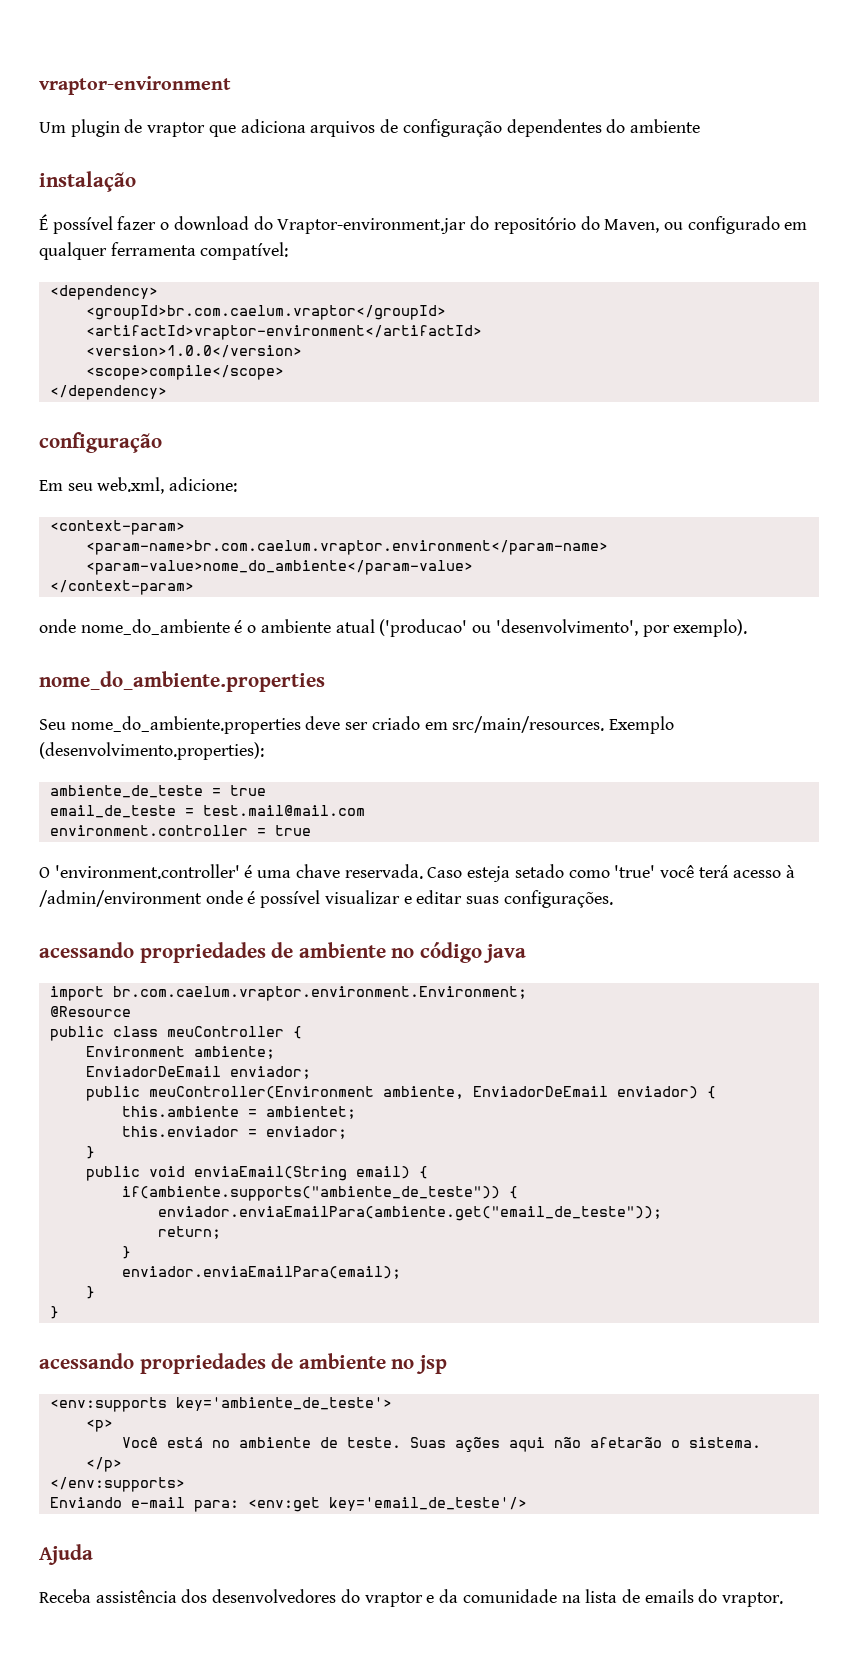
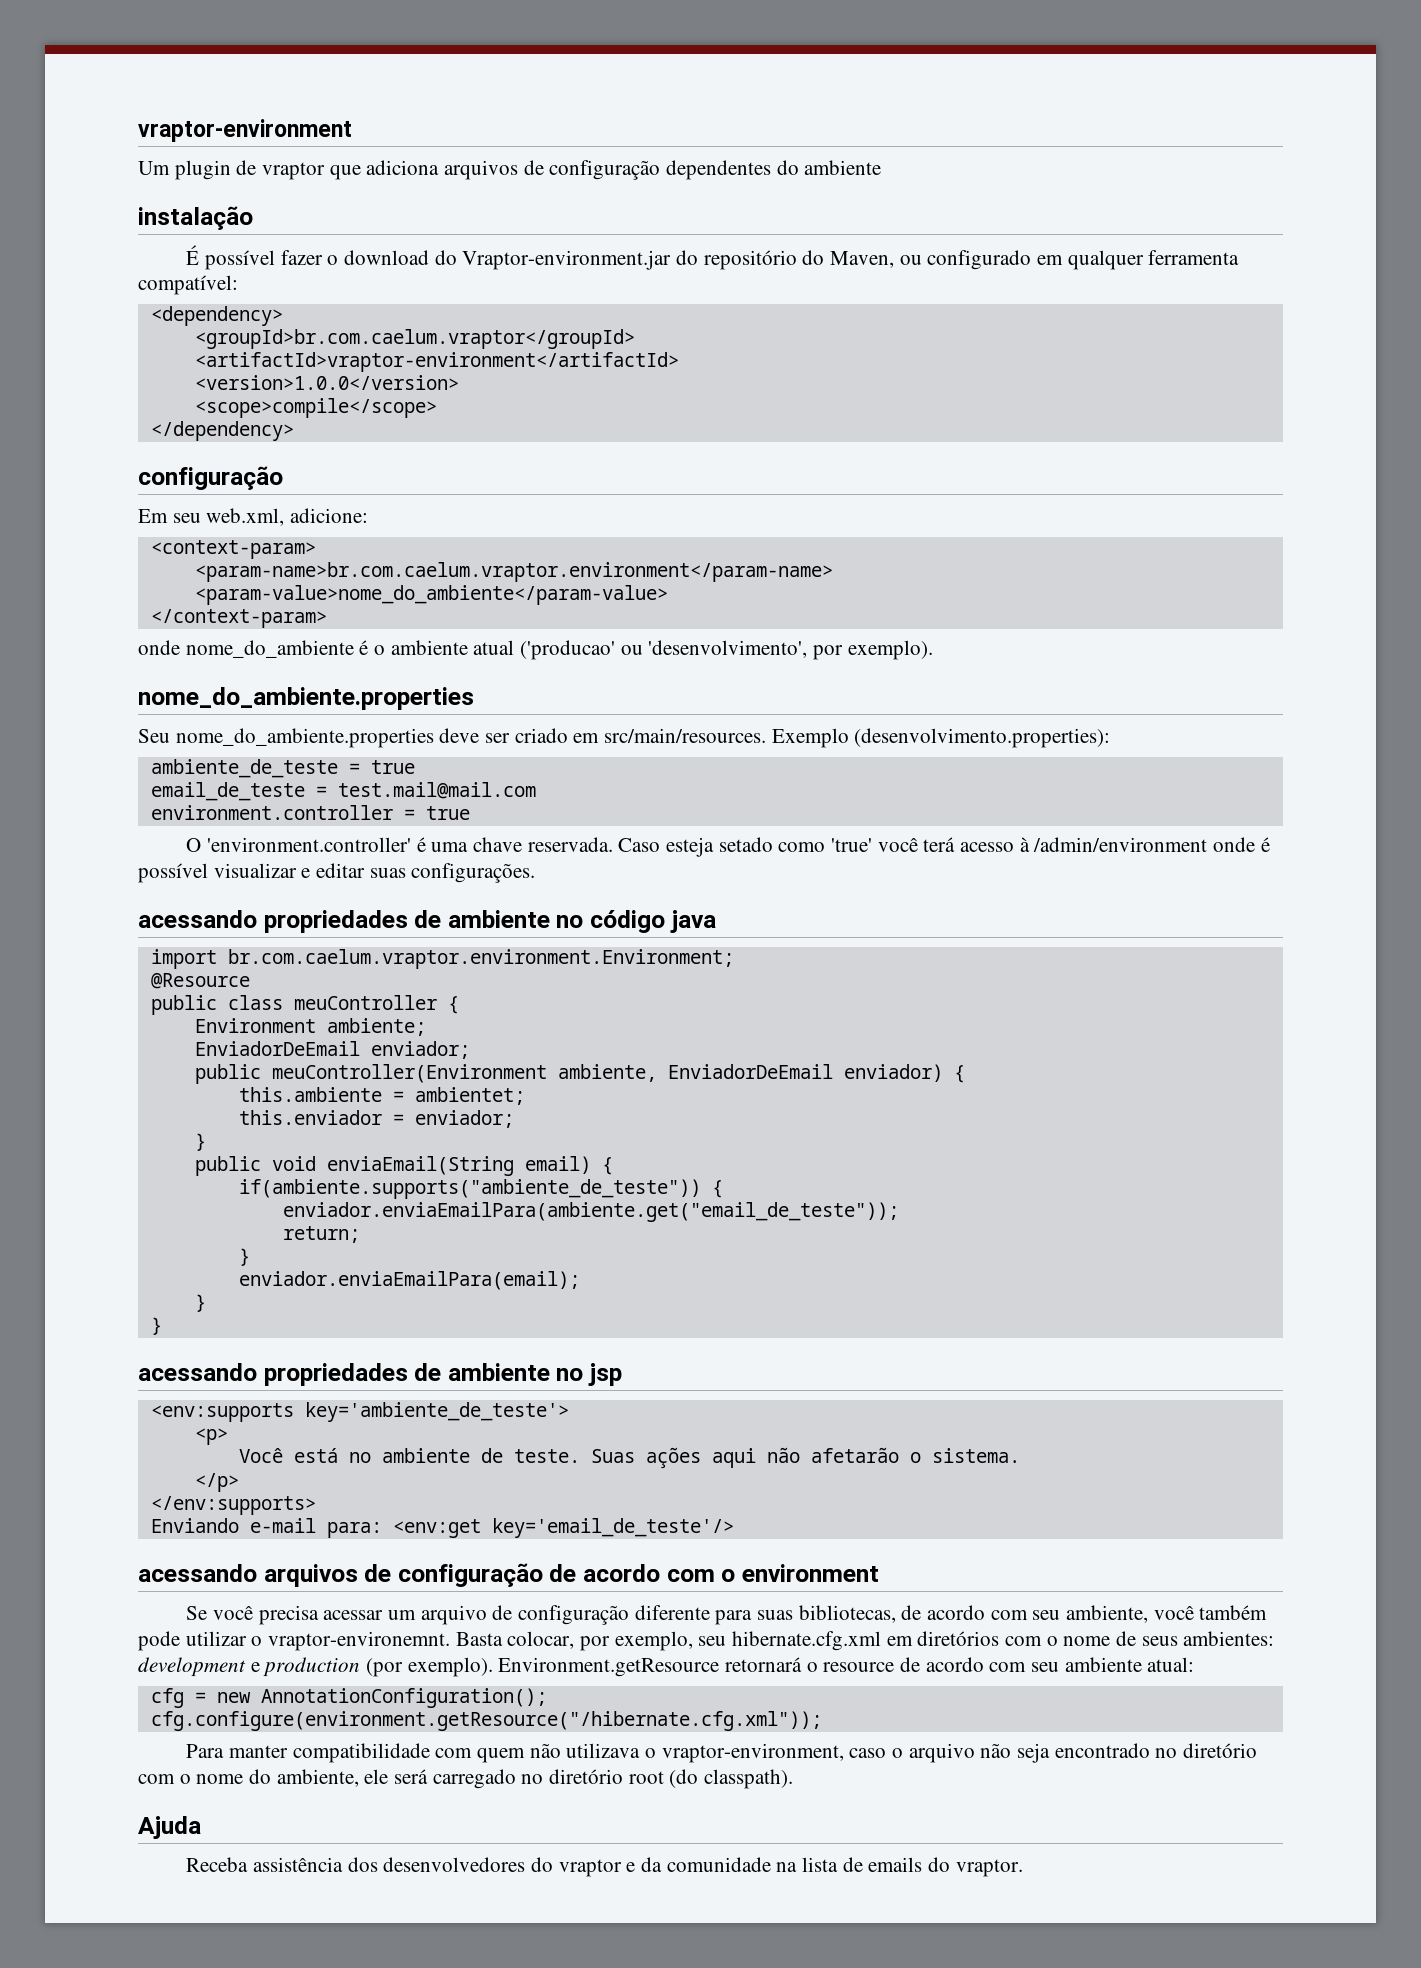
(527, 1504) none -> [138,1563,879,1587] [186,1605,1268,1625] [138,1631,1275,1651] [138,1657,1195,1677] [150,1688,547,1708] [150,1711,822,1731] [186,1743,1258,1763] [138,1769,794,1789] // acessando arquivos de configuração de acordo com o environment // Se você precisa acessar um arquivo de configuração diferente para suas bibliotecas, de acordo com seu ambiente, você também pode utilizar o vraptor-environemnt. Basta colocar, por exemplo, seu hibernate.cfg.xml em diretórios com o nome de seus ambientes: development e production (por exemplo). Environment.getResource retornará o resource de acordo com seu ambiente atual: // cfg = new AnnotationConfiguration(); // cfg.configure(environment.getResource("/hibernate.cfg.xml")); // Para manter compatibilidade com quem não utilizava o vraptor-environment, caso o arquivo não seja encontrado no diretório com o nome do ambiente, ele será carregado no diretório root (do classpath).

